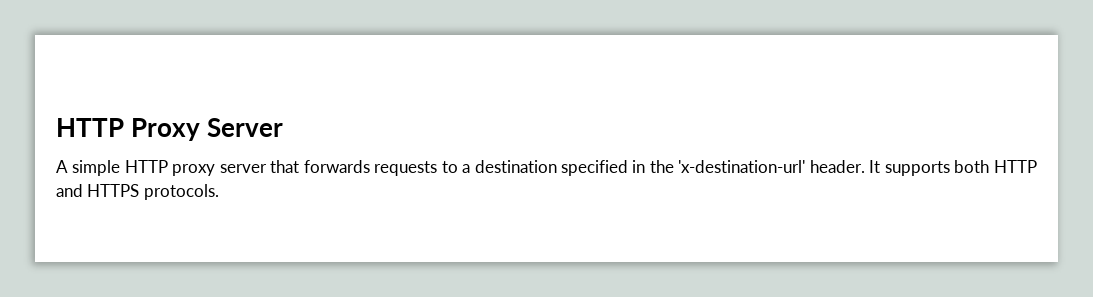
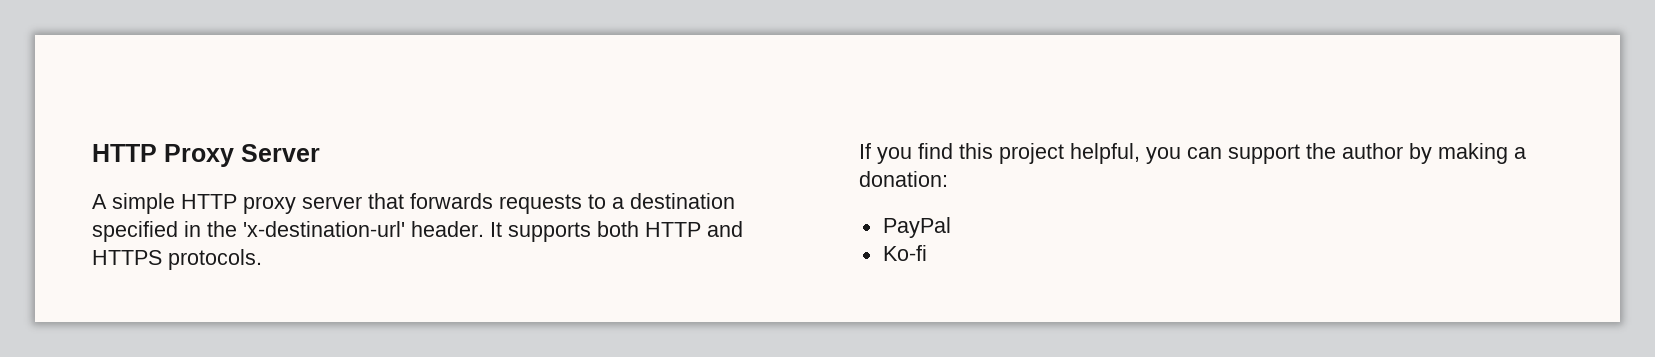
(219, 192) none -> [859,143,1526,164] [859,171,948,187] [882,217,951,238] [882,245,927,261] // If you find this project helpful, you can support the author by making a donation: // PayPal // Ko-fi

